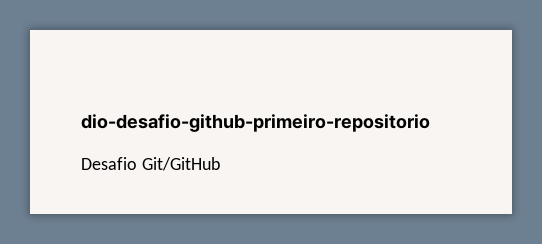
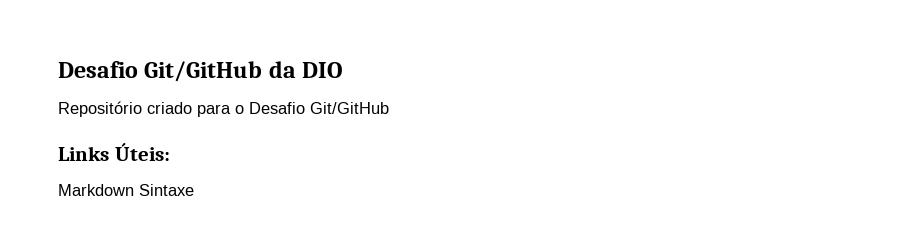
[81,114,430,132] [81,157,220,171] dio-desafio-github-primeiro-repositorio // Desafio Git/GitHub -> [58,61,344,82] [58,101,389,117] [58,143,170,161] [58,184,194,196] Desafio Git/GitHub da DIO // Repositório criado para o Desafio Git/GitHub // Links Úteis: // Markdown Sintaxe

